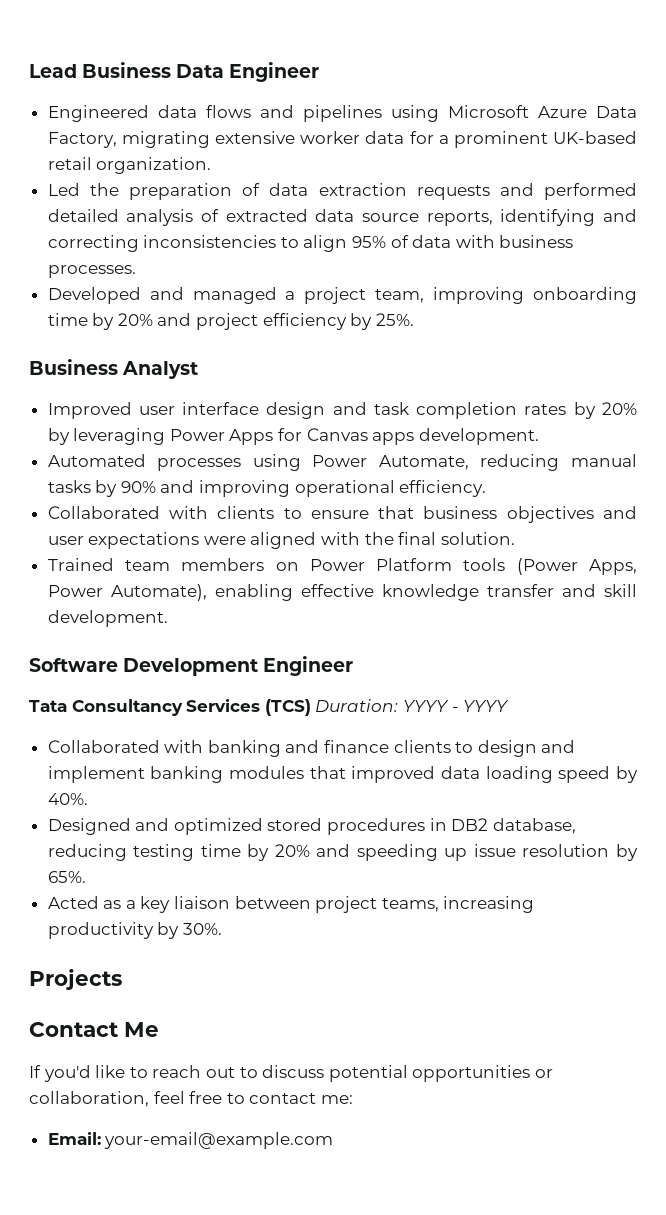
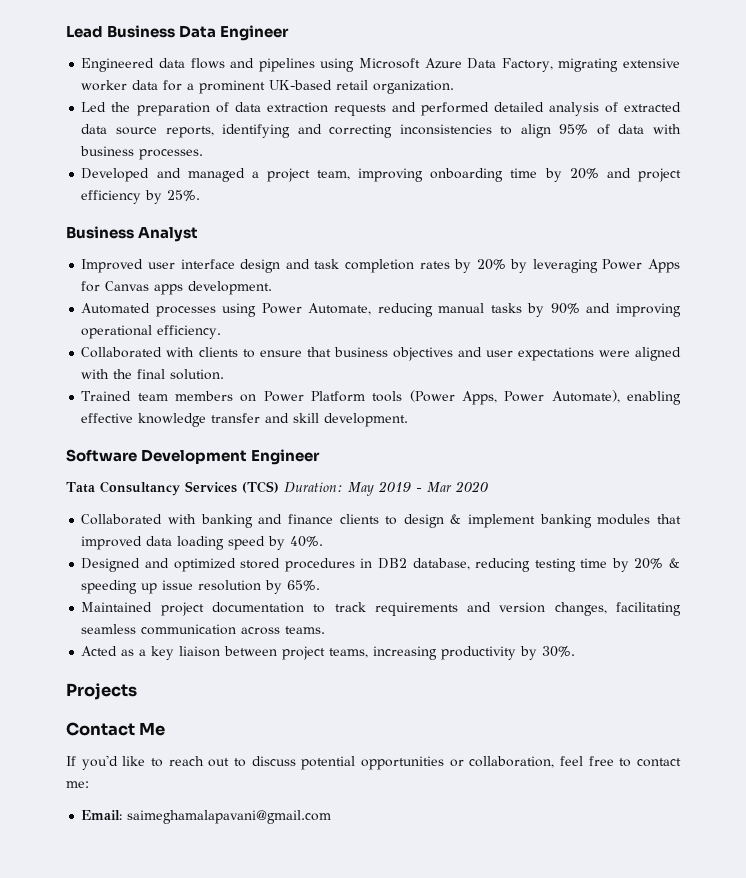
[402,700,510,712] YYYY - YYYY -> [347,481,488,496] May 2019 - Mar 2020
[541,740,576,753] and -> [450,514,462,524] &
[316,844,351,857] and -> [669,558,681,568] &
(86, 877) none -> [81,602,681,616] [81,624,326,635] // Maintained project documentation to track requirements and version changes, facilitating seamless communication across teams.
[104,1132,334,1149] your-email@example.com -> [127,810,332,824] saimeghamalapavani@gmail.com

